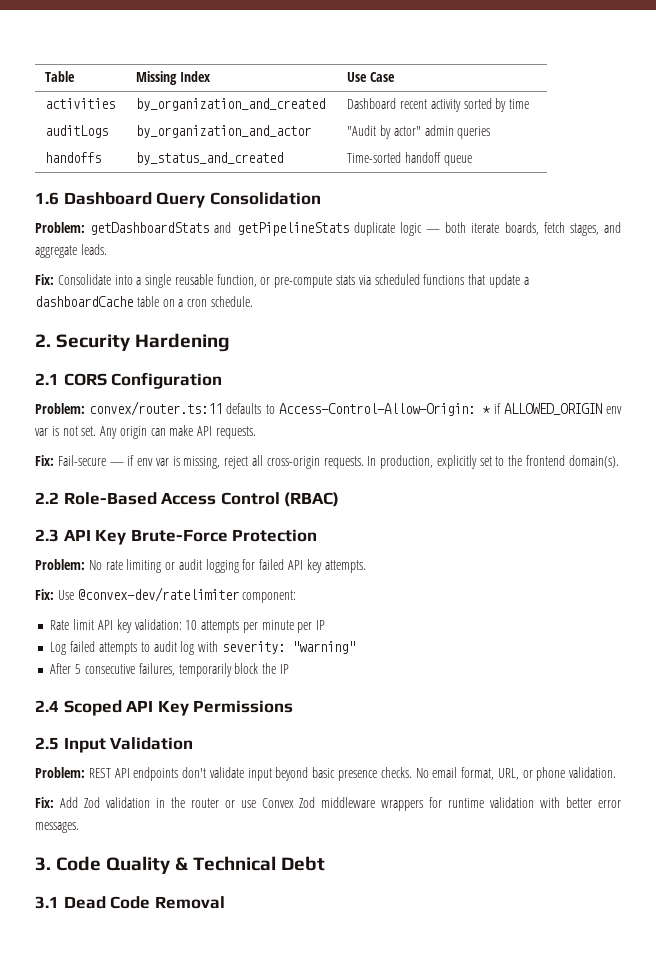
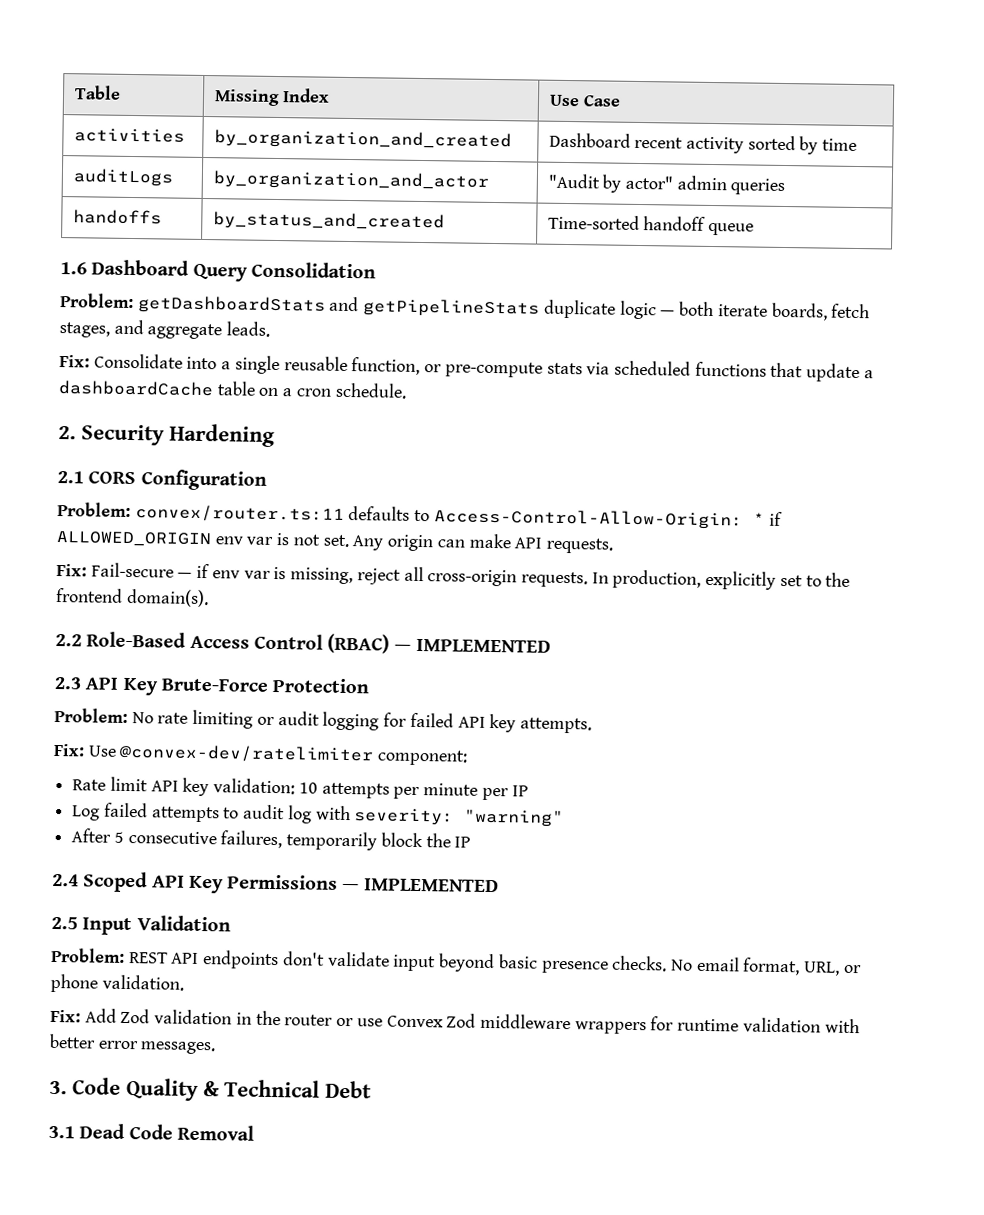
(340, 499) none -> [394,638,551,653] — IMPLEMENTED
(294, 706) none -> [342,878,499,893] — IMPLEMENTED

